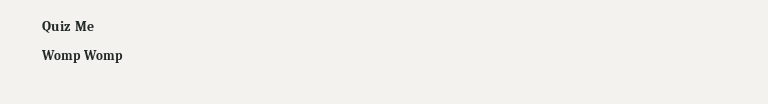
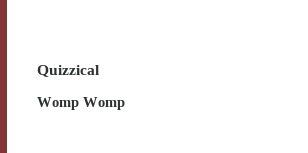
[42,21,94,33] Quiz Me -> [37,65,100,77] Quizzical

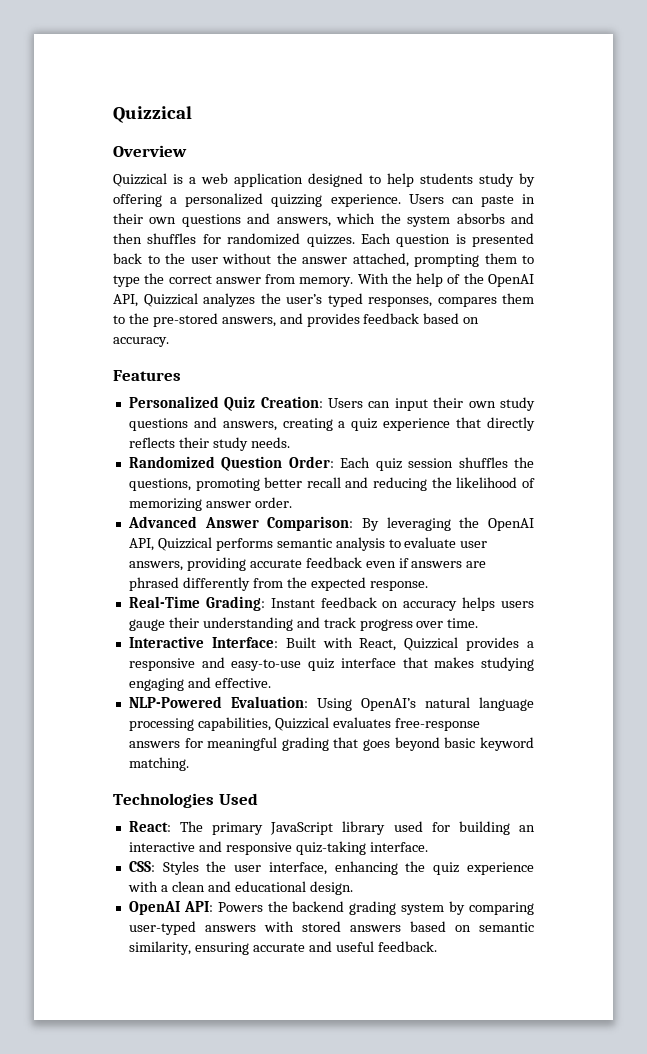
[37,97,125,110] Womp Womp -> [113,145,187,157] [113,173,535,187] [113,193,535,207] [113,213,534,227] [113,233,534,247] [113,253,534,267] [113,273,534,287] [113,293,534,307] [113,313,480,327] [113,337,169,347] [113,370,181,381] [128,396,536,411] [128,417,536,431] [128,437,290,451] [128,456,535,471] [128,477,535,491] [128,497,292,511] [127,516,534,531] [128,537,488,551] [128,557,487,571] [128,577,428,591] [128,596,534,611] [128,617,479,631] [128,636,534,651] [128,657,535,671] [128,677,271,691] [128,696,534,711] [128,717,480,731] [128,737,535,751] [128,757,189,771] [113,793,258,808] [128,821,536,835] [128,841,428,855] [128,861,535,875] [127,881,353,895] [128,901,535,915] [128,921,534,935] [128,941,437,955] Overview // Quizzical is a web application designed to help students study by offering a personalized quizzing experience. Users can paste in their own questions and answers, which the system absorbs and then shuffles for randomized quizzes. Each question is presented back to the user without the answer attached, prompting them to type the correct answer from memory. With the help of the OpenAI API, Quizzical analyzes the user’s typed responses, compares them to the pre-stored answers, and provides feedback based on accuracy. // Features // Personalized Quiz Creation: Users can input their own study questions and answers, creating a quiz experience that directly reflects their study needs. // Randomized Question Order: Each quiz session shuffles the questions, promoting better recall and reducing the likelihood of memorizing answer order. // Advanced Answer Comparison: By leveraging the OpenAI API, Quizzical performs semantic analysis to evaluate user answers, providing accurate feedback even if answers are phrased differently from the expected response. // Real-Time Grading: Instant feedback on accuracy helps users gauge their understanding and track progress over time. // Interactive Interface: Built with React, Quizzical provides a responsive and easy-to-use quiz interface that makes studying engaging and effective. // NLP-Powered Evaluation: Using OpenAI’s natural language processing capabilities, Quizzical evaluates free-response answers for meaningful grading that goes beyond basic keyword matching. // Technologies Used // React: The primary JavaScript library used for building an interactive and responsive quiz-taking interface. // CSS: Styles the user interface, enhancing the quiz experience with a clean and educational design. // OpenAI API: Powers the backend grading system by comparing user-typed answers with stored answers based on semantic similarity, ensuring accurate and useful feedback.

